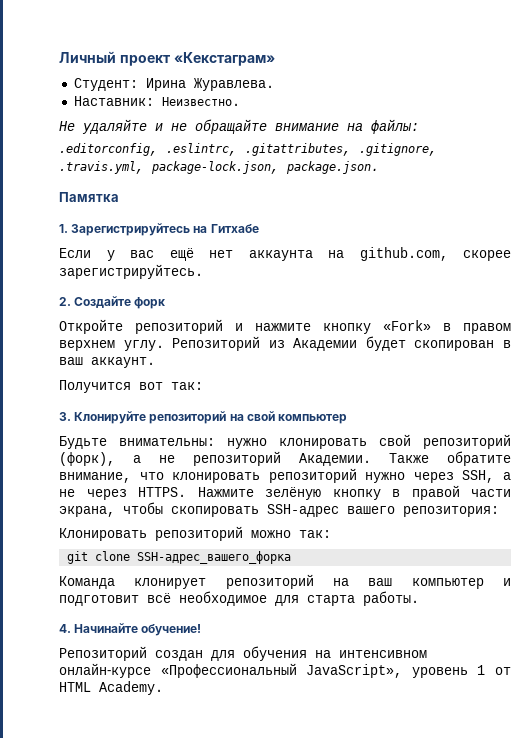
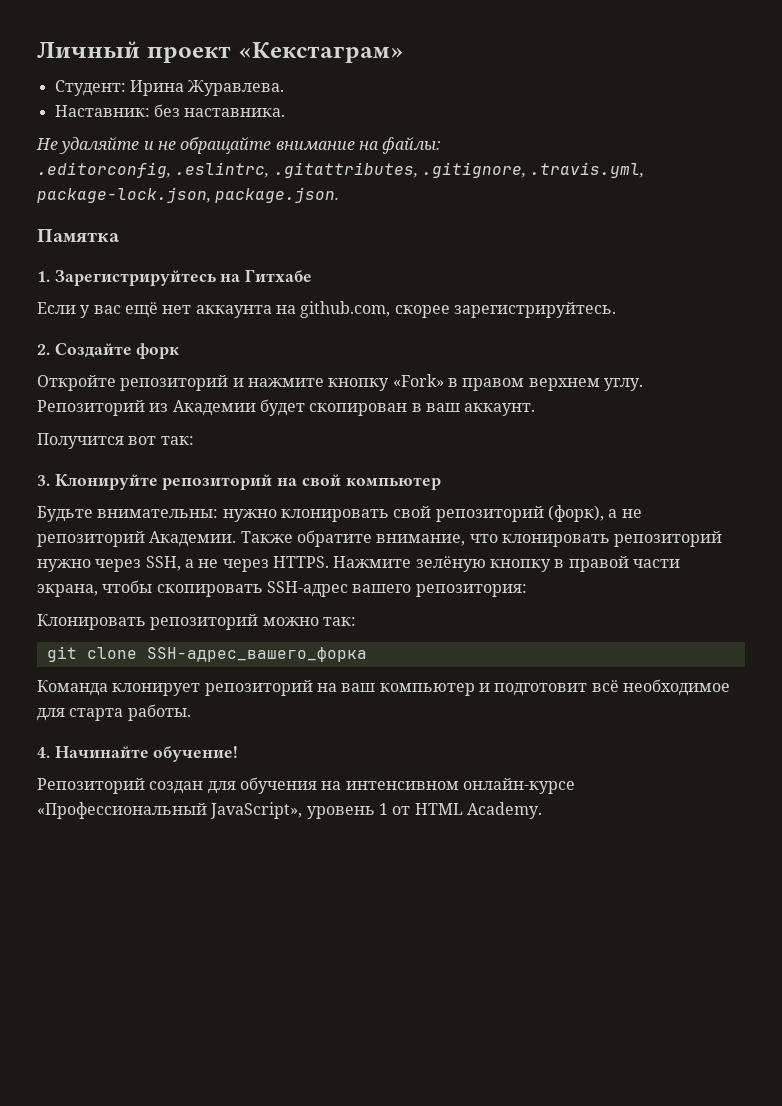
[161,97,240,106] Неизвестно. -> [153,104,286,117] без наставника.

